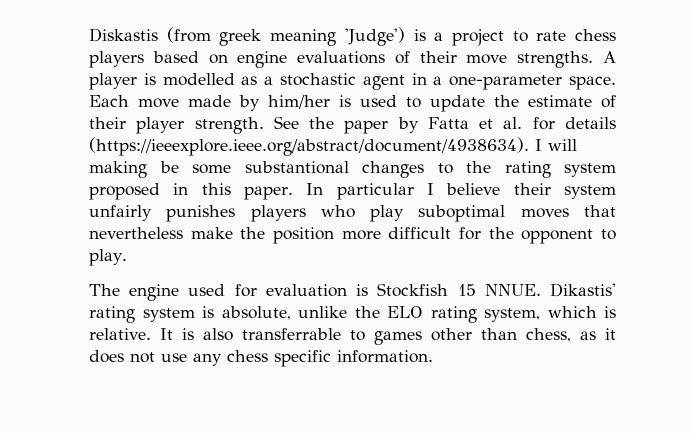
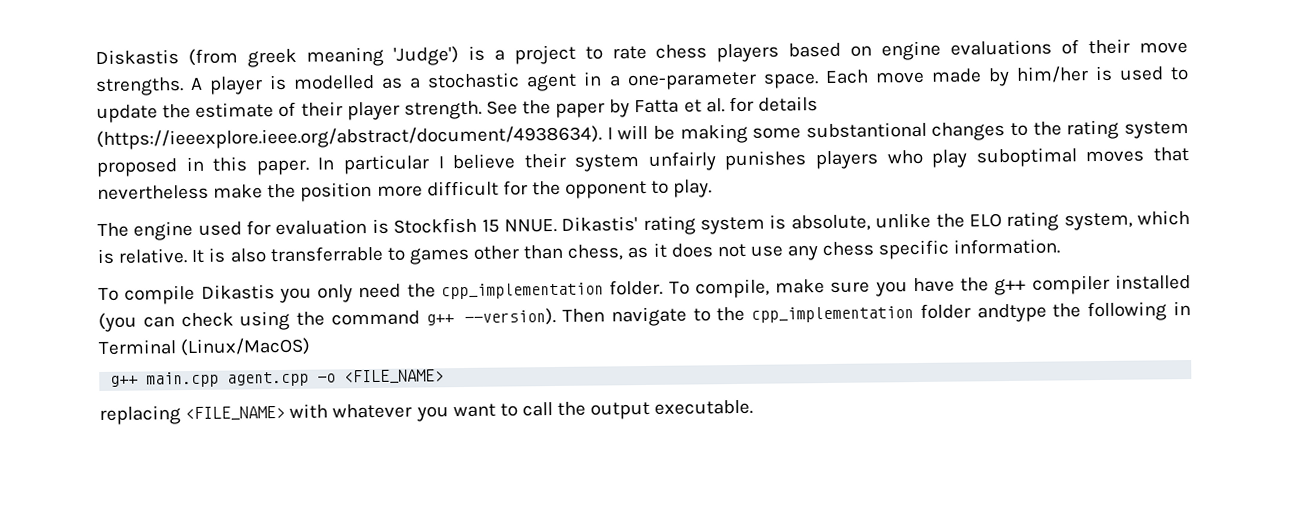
[89,161,179,178] making be -> [652,123,748,144] be making
(433, 356) none -> [98,273,1192,305] [98,301,1191,333] [98,337,311,357] [110,369,445,388] [99,399,754,426] // To compile Dikastis you only need the cpp_implementation folder. To compile, make sure you have the g++ compiler installed (you can check using the command g++ --version). Then navigate to the cpp_implementation folder andtype the following in Terminal (Linux/MacOS) // g++ main.cpp agent.cpp -o <FILE_NAME> // replacing <FILE_NAME> with whatever you want to call the output executable.

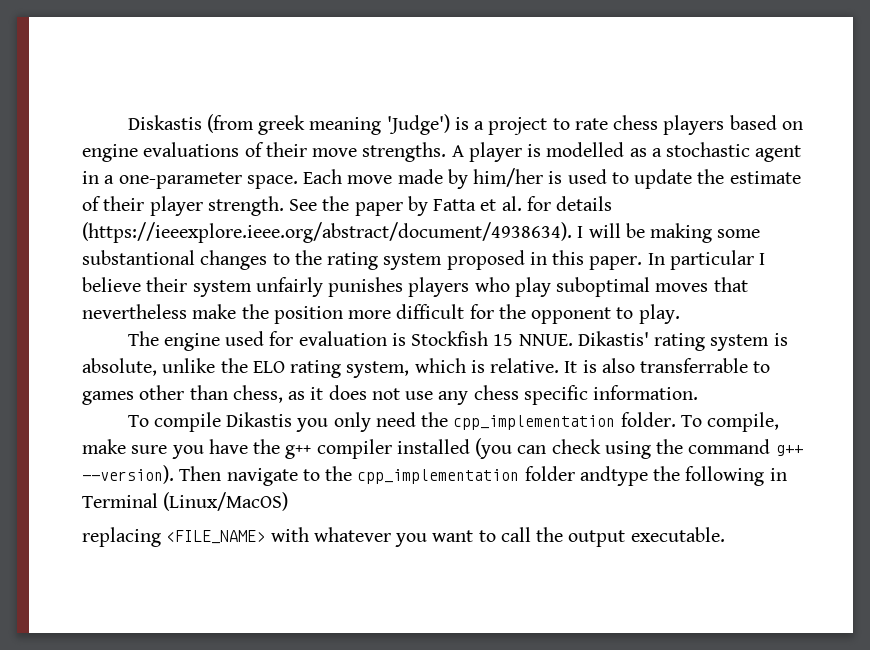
[110,369,445,388] // g++ main.cpp agent.cpp -o <FILE_NAME> -> (289, 501) none

